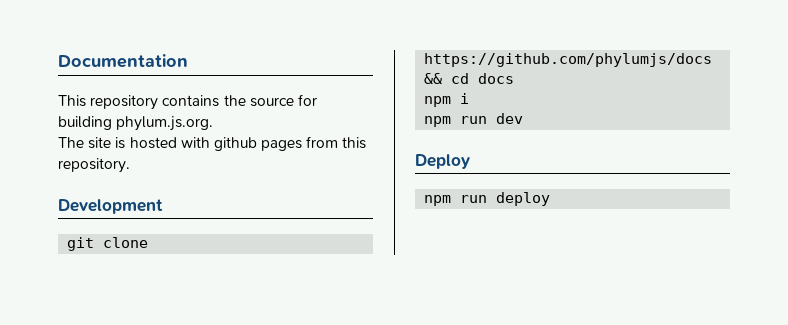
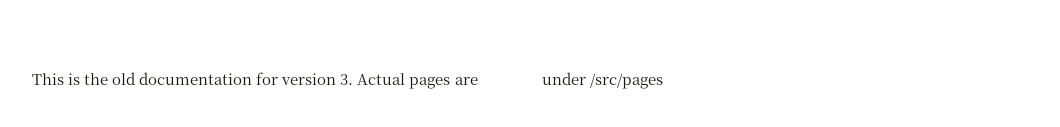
[58,54,188,68] [58,94,317,110] [58,116,214,131] [58,136,367,151] [58,158,130,173] [58,199,163,214] [67,237,149,251] [424,53,713,67] [424,73,515,84] [424,93,470,107] [424,113,524,127] [415,154,470,169] [424,192,551,206] Documentation // This repository contains the source for building phylum.js.org. // The site is hosted with github pages from this repository. // Development // git clone https://github.com/phylumjs/docs && cd docs // npm i // npm run dev // Deploy // npm run deploy -> [32,72,664,89] This is the old documentation for version 3. Actual pages are under /src/pages

